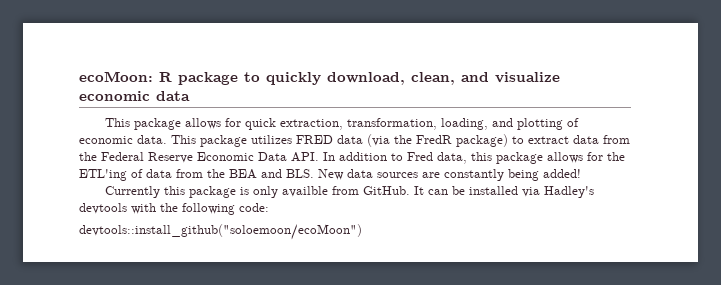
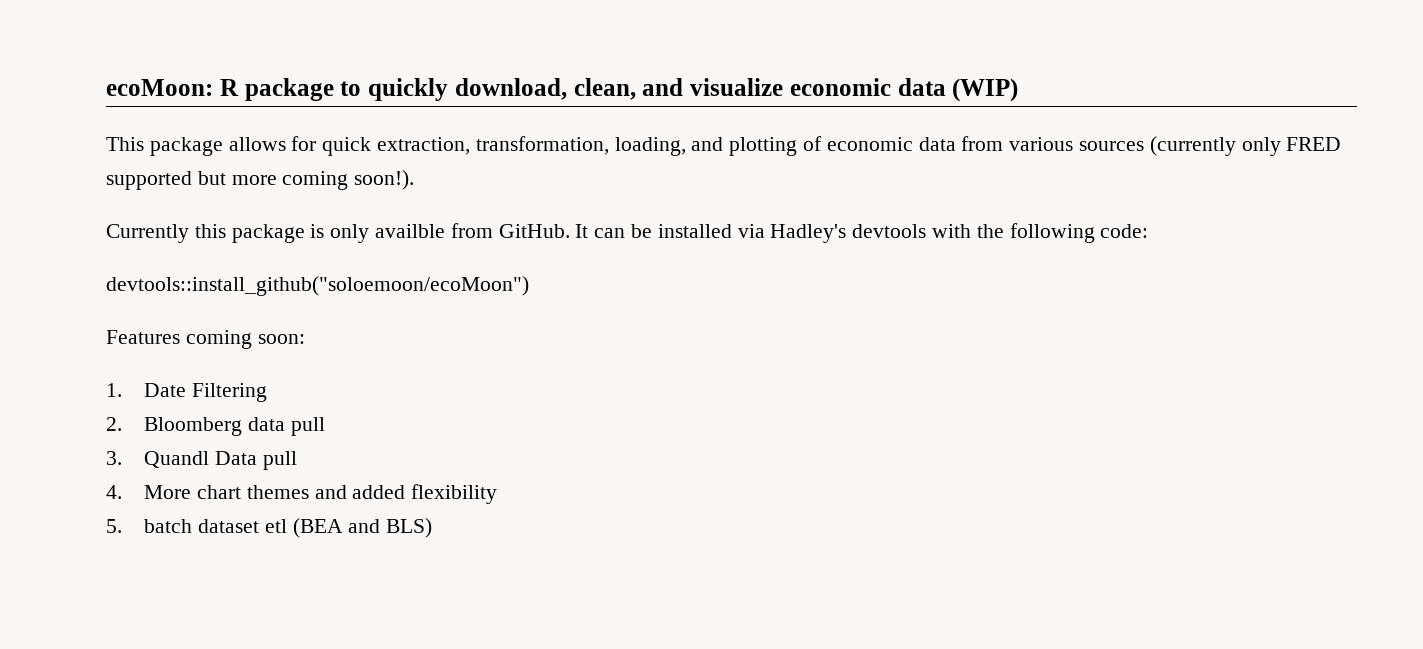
(190, 96) none -> [952,78,1019,102] (WIP)
[137,134,630,147] [79,152,625,164] [79,169,581,181] data. This package utilizes FRED data (via the FredR package) to extract data from the Federal Reserve Economic Data API. In addition to Fred data, this package allows for the ETL'ing of data from the BEA and BLS. New data sources are constantly being added! -> [918,136,1342,156] [106,170,415,190] data from various sources (currently only FRED supported but more coming soon!).
(362, 232) none -> [106,330,305,349] [106,383,267,402] [106,417,325,436] [106,451,297,470] [106,484,498,504] [106,518,433,538] // Features coming soon: // 1. Date Filtering // 2. Bloomberg data pull // 3. Quandl Data pull // 4. More chart themes and added flexibility // 5. batch dataset etl (BEA and BLS)

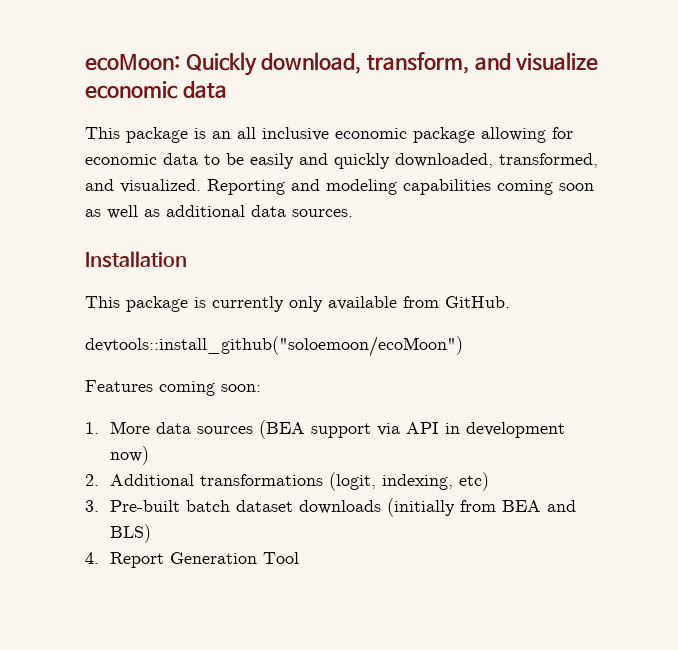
[219,78,636,101] R package to quickly download, clean, -> [185,52,469,76] Quickly download, transform,
[952,78,1019,102] [106,136,1342,156] [106,170,415,190] [106,223,1149,243] (WIP) // This package allows for quick extraction, transformation, loading, and plotting of economic data from various sources (currently only FRED supported but more coming soon!). // Currently this package is only availble from GitHub. It can be installed via Hadley's devtools with the following code: -> [85,127,573,143] [85,153,598,169] [85,179,594,195] [85,205,353,219] [85,251,187,268] [85,296,510,312] // This package is an all inclusive economic package allowing for economic data to be easily and quickly downloaded, transformed, and visualized. Reporting and modeling capabilities coming soon as well as additional data sources. // Installation // This package is currently only available from GitHub.
[144,383,267,402] [106,417,325,436] [106,451,297,470] [106,484,498,504] [106,518,433,538] Date Filtering // 2. Bloomberg data pull // 3. Quandl Data pull // 4. More chart themes and added flexibility // 5. batch dataset etl (BEA and BLS) -> [110,420,566,439] [110,446,150,465] [85,472,490,491] [85,498,577,517] [110,524,152,543] [85,552,300,568] More data sources (BEA support via API in development now) // 2. Additional transformations (logit, indexing, etc) // 3. Pre-built batch dataset downloads (initially from BEA and BLS) // 4. Report Generation Tool

